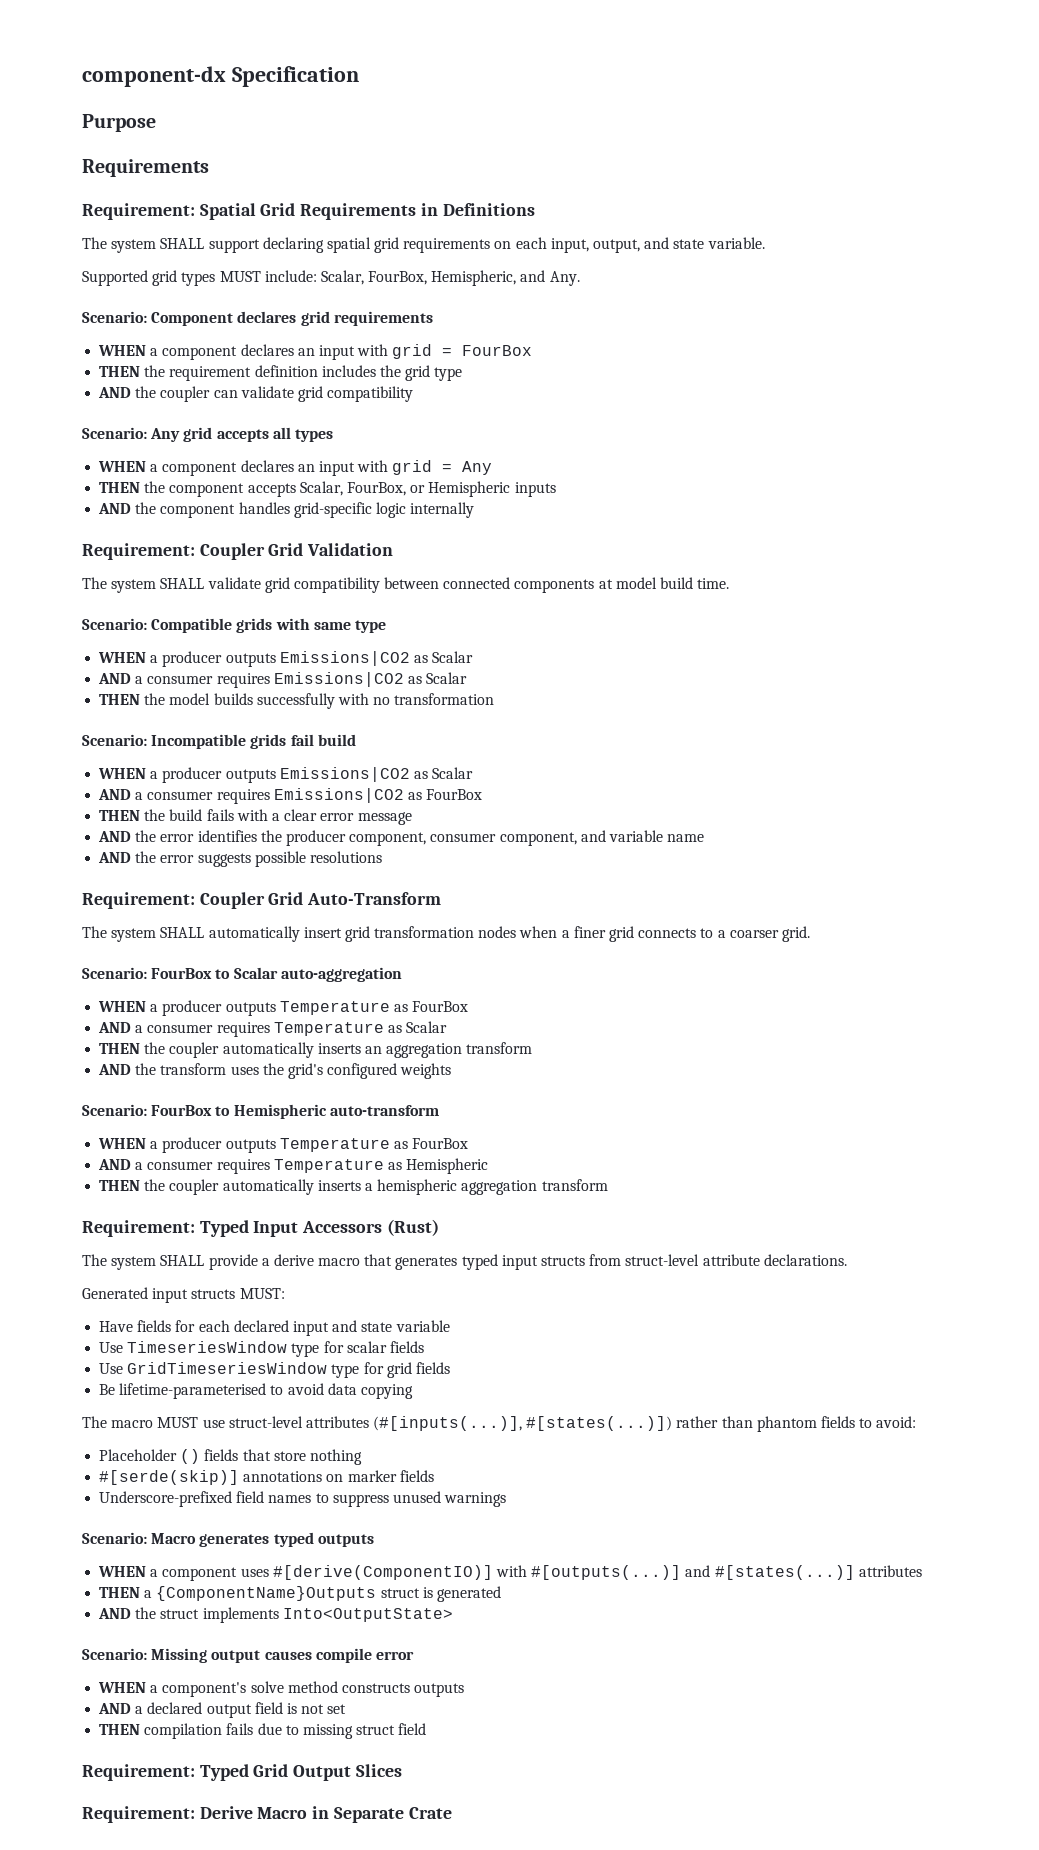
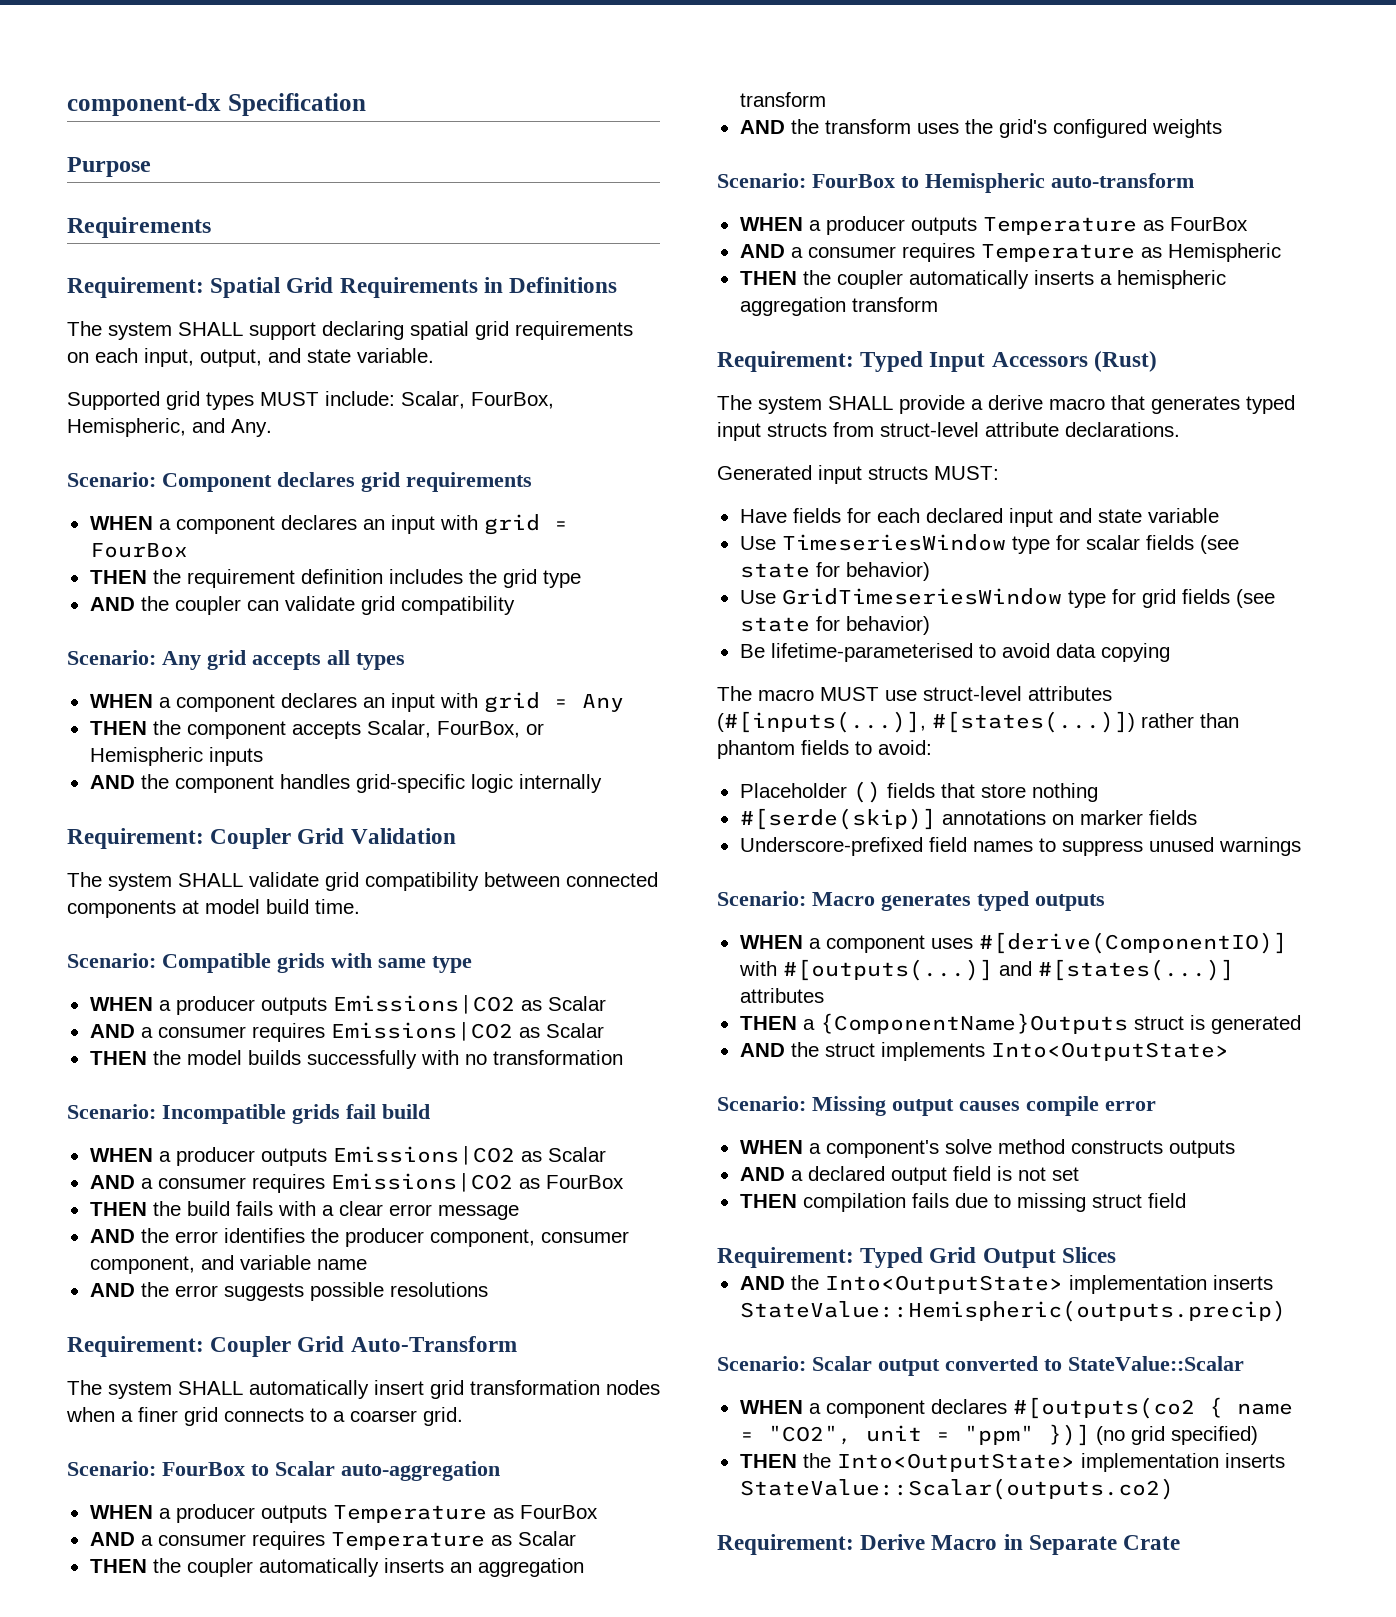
(424, 1347) none -> [1199,535,1239,554] [739,562,930,581] (see state for behavior)
(450, 1368) none -> [1235,589,1275,608] [739,616,930,635] (see state for behavior)
(402, 1770) none -> [739,1275,1273,1294] [739,1300,1286,1322] [717,1356,1244,1376] [739,1397,1293,1419] [739,1424,1258,1446] [739,1453,1285,1472] [739,1478,1174,1500] // AND the Into<OutputState> implementation inserts StateValue::Hemispheric(outputs.precip) // Scenario: Scalar output converted to StateValue::Scalar // WHEN a component declares #[outputs(co2 { name = "CO2", unit = "ppm" })] (no grid specified) // THEN the Into<OutputState> implementation inserts StateValue::Scalar(outputs.co2)

